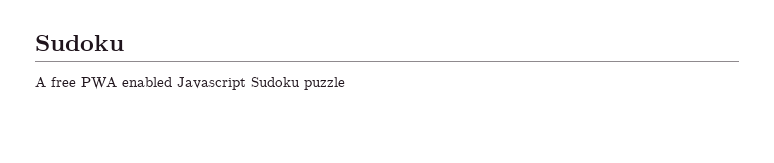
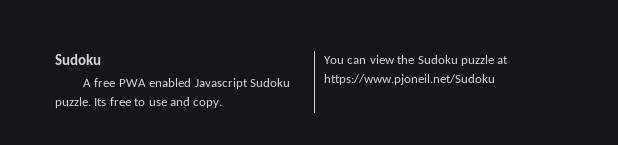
[304,77,345,90] puzzle -> [55,97,223,108] [324,55,509,66] [324,74,495,85] puzzle. Its free to use and copy. // You can view the Sudoku puzzle at https://www.pjoneil.net/Sudoku

